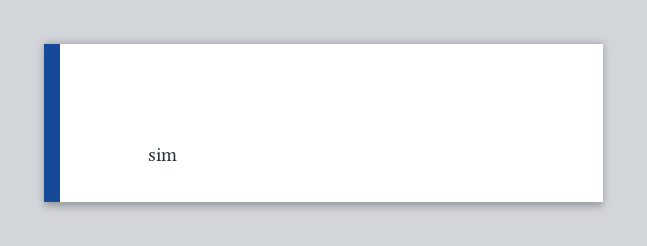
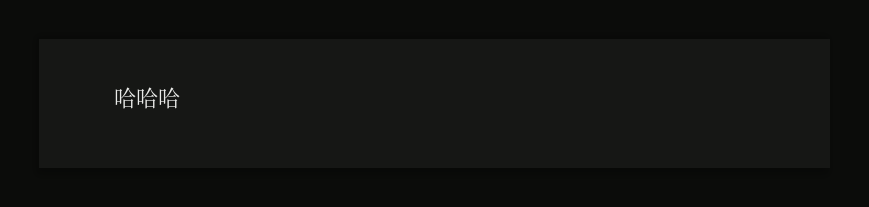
[148,148,177,161] sim -> [114,87,180,109] 哈哈哈

